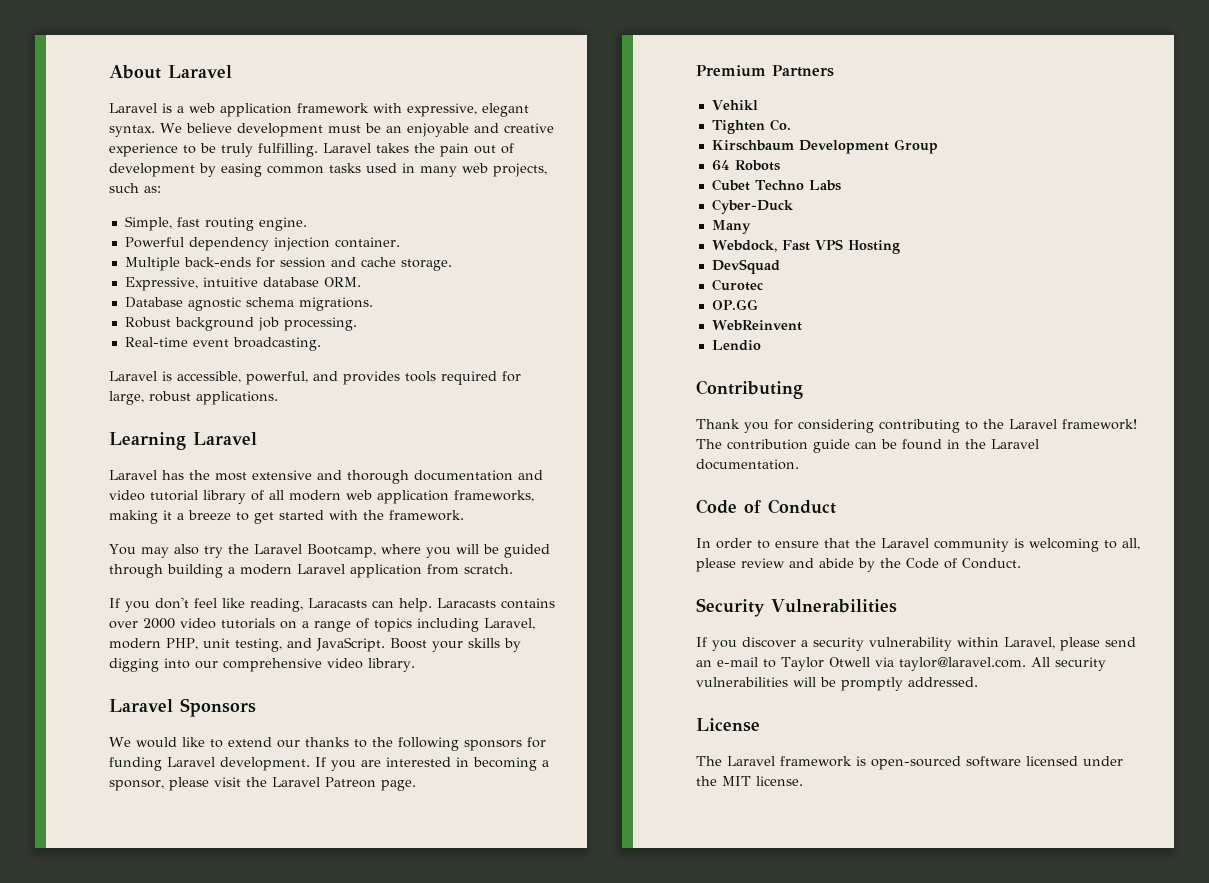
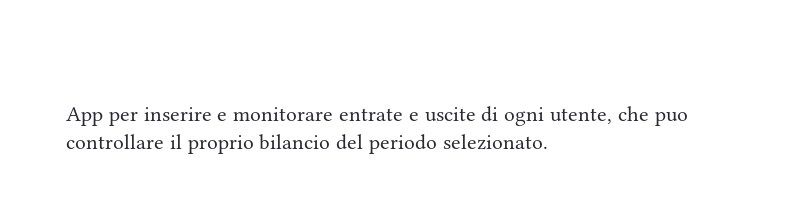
[109,65,232,79] [109,103,529,117] [109,123,554,137] [109,143,514,157] [109,163,547,177] [109,183,161,193] [124,216,307,231] [124,237,400,251] [124,257,452,271] [124,277,361,291] [124,297,373,311] [124,317,357,331] [124,337,321,351] [109,371,521,385] [109,391,278,405] [109,432,257,450] [109,470,543,484] [109,490,534,504] [109,510,464,524] [109,544,550,558] [109,564,513,578] [109,597,555,612] [109,618,535,632] [109,637,521,652] [109,658,415,672] [109,698,256,717] [109,737,546,751] [109,757,549,771] [109,777,416,791] [696,65,834,77] [711,100,758,110] [711,119,791,134] [711,139,938,154] [711,160,780,171] [711,179,841,191] [711,199,794,214] [711,220,751,234] [711,239,900,254] [711,259,780,274] [711,279,763,291] [711,299,758,310] [711,320,802,331] [711,340,761,351] [696,380,803,399] [696,419,1137,433] [696,439,1039,453] [696,459,799,470] [696,499,836,514] [696,538,1140,552] [696,558,1021,572] [696,598,897,617] [696,637,1136,651] [696,657,1106,671] [696,677,978,691] [696,718,760,732] [696,756,1123,770] [696,776,803,786] About Laravel // Laravel is a web application framework with expressive, elegant syntax. We believe development must be an enjoyable and creative experience to be truly fulfilling. Laravel takes the pain out of development by easing common tasks used in many web projects, such as: // Simple, fast routing engine. // Powerful dependency injection container. // Multiple back-ends for session and cache storage. // Expressive, intuitive database ORM. // Database agnostic schema migrations. // Robust background job processing. // Real-time event broadcasting. // Laravel is accessible, powerful, and provides tools required for large, robust applications. // Learning Laravel // Laravel has the most extensive and thorough documentation and video tutorial library of all modern web application frameworks, making it a breeze to get started with the framework. // You may also try the Laravel Bootcamp, where you will be guided through building a modern Laravel application from scratch. // If you don't feel like reading, Laracasts can help. Laracasts contains over 2000 video tutorials on a range of topics including Laravel, modern PHP, unit testing, and JavaScript. Boost your skills by digging into our comprehensive video library. // Laravel Sponsors // We would like to extend our thanks to the following sponsors for funding Laravel development. If you are interested in becoming a sponsor, please visit the Laravel Patreon page. // Premium Partners // Vehikl // Tighten Co. // Kirschbaum Development Group // 64 Robots // Cubet Techno Labs // Cyber-Duck // Many // Webdock, Fast VPS Hosting // DevSquad // Curotec // OP.GG // WebReinvent // Lendio // Contributing // Thank you for considering contributing to the Laravel framework! The contribution guide can be found in the Laravel documentation. // Code of Conduct // In order to ensure that the Laravel community is welcoming to all, please review and abide by the Code of Conduct. // Security Vulnerabilities // If you discover a security vulnerability within Laravel, please send an e-mail to Taylor Otwell via taylor@laravel.com. All security vulnerabilities will be promptly addressed. // License // The Laravel framework is open-sourced software licensed under the MIT license. -> [66,106,688,126] [66,134,548,154] App per inserire e monitorare entrate e uscite di ogni utente, che puo controllare il proprio bilancio del periodo selezionato.

